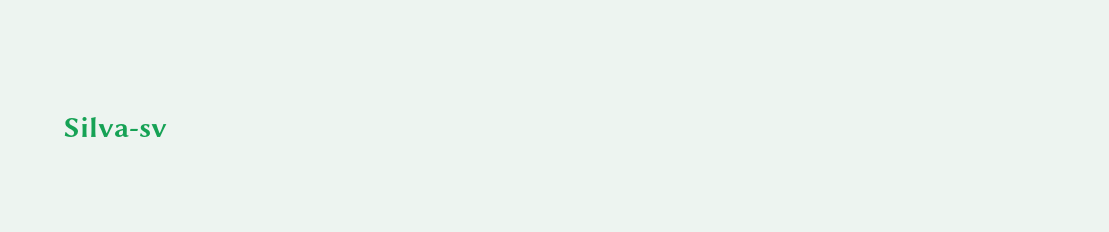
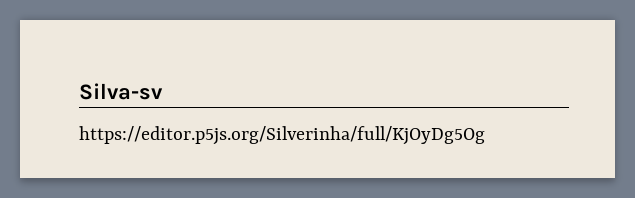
(167, 127) none -> [79,126,485,145] // https://editor.p5js.org/Silverinha/full/KjOyDg5Og

